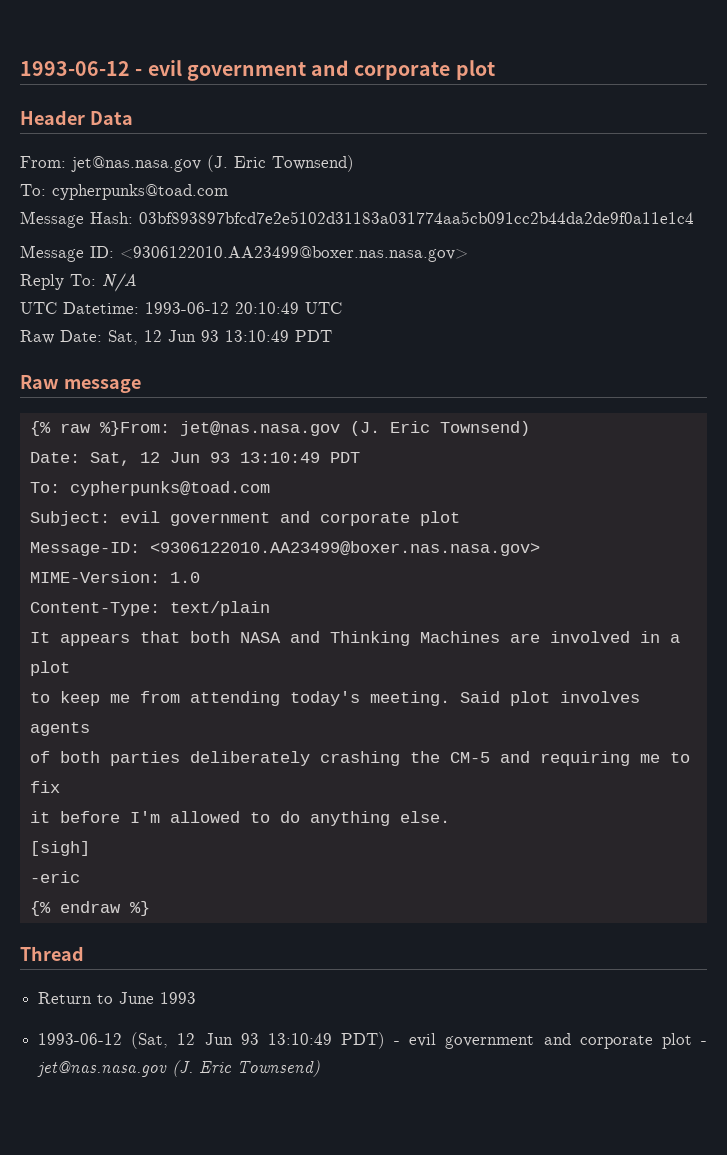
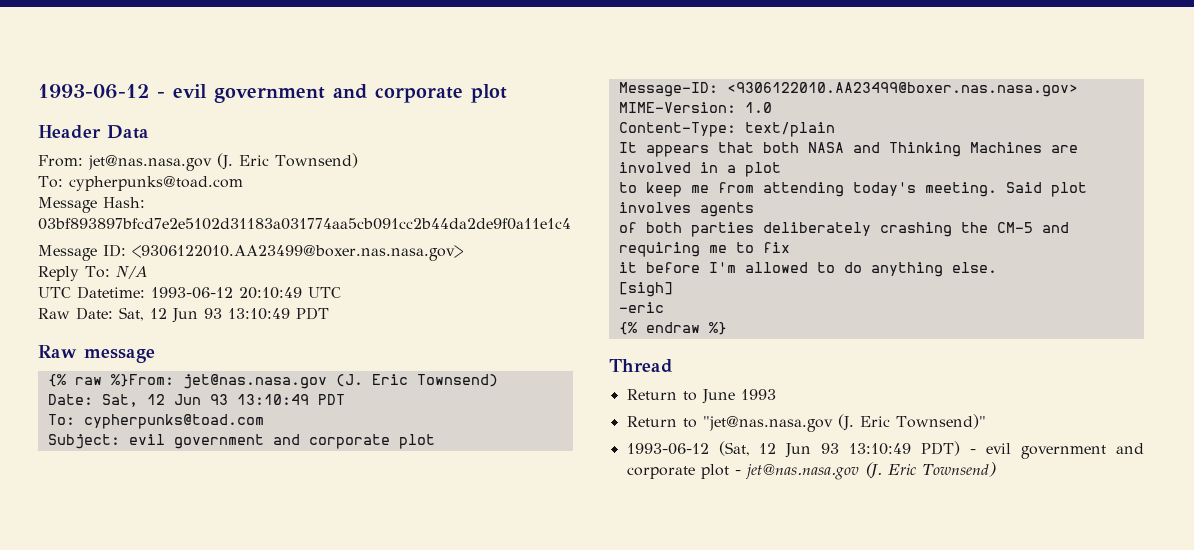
(197, 998) none -> [626,414,986,432] // Return to "jet@nas.nasa.gov (J. Eric Townsend)"

